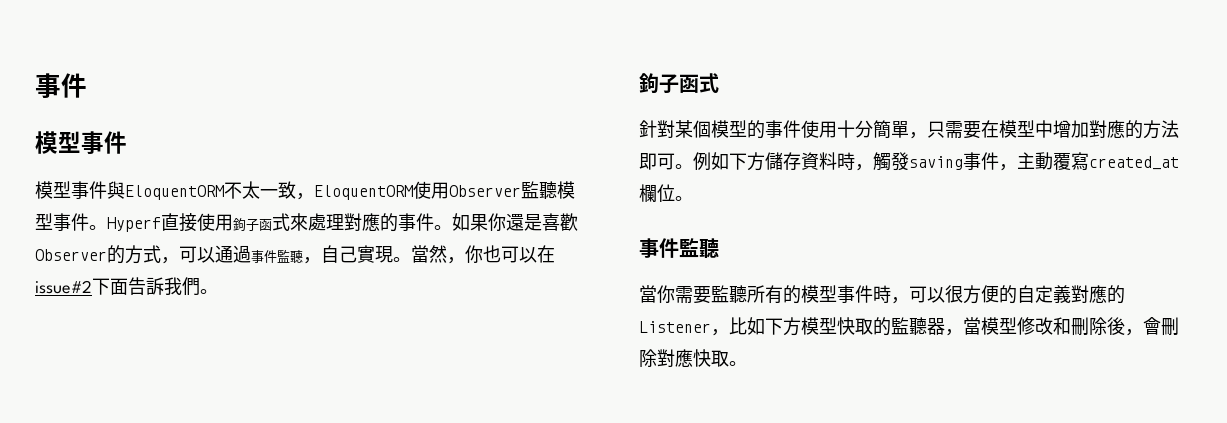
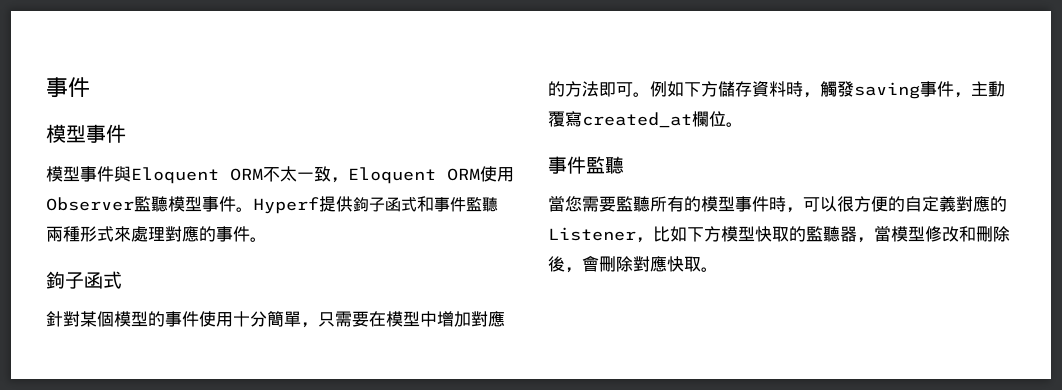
[125,185,224,200] EloquentORM -> [131,167,263,184] Eloquent ORM
[314,185,413,200] EloquentORM -> [348,167,480,184] Eloquent ORM
[161,213,272,232] 直接使用鉤子函 -> [319,196,498,212] [46,226,97,242] 提供鉤子函式和事件監聽兩種形
[452,213,578,231] [35,245,555,264] [35,277,218,296] 如果你還是喜歡Observer的方式，可以通過事件監聽，自己實現。當然，你也可以在issue#2下面告訴我們。 -> (267, 239) none
[657,285,675,303] 你 -> [565,196,582,212] 您

